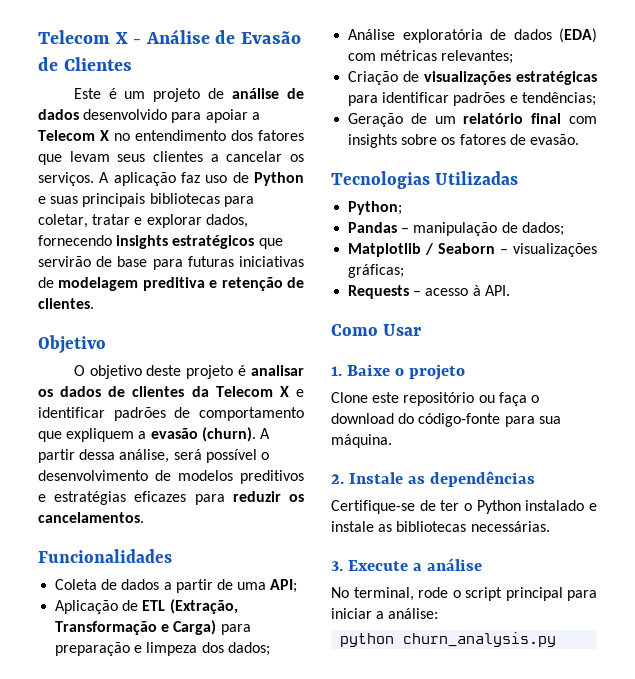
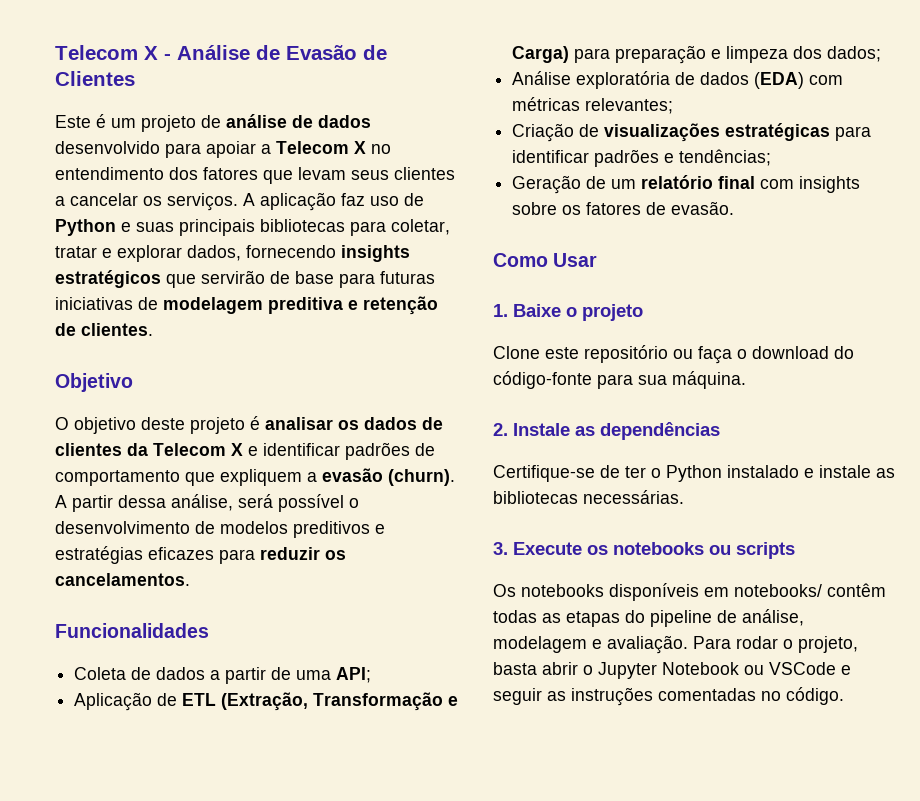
[331,171,519,189] [348,201,403,215] [348,222,564,236] [348,243,597,257] [348,264,405,278] [348,285,510,299] // Tecnologias Utilizadas // Python; // Pandas – manipulação de dados; // Matplotlib / Seaborn – visualizações gráficas; // Requests – acesso à API. -> (735, 208) none
[412,558,482,571] [331,587,597,601] [331,608,439,619] [340,632,557,647] a análise // No terminal, rode o script principal para iniciar a análise: // python churn_analysis.py -> [587,542,795,559] [493,583,886,601] [493,609,804,627] [493,635,858,654] [493,662,851,679] [493,687,844,706] os notebooks ou scripts // Os notebooks disponíveis em notebooks/ contêm todas as etapas do pipeline de análise, modelagem e avaliação. Para rodar o projeto, basta abrir o Jupyter Notebook ou VSCode e seguir as instruções comentadas no código.

